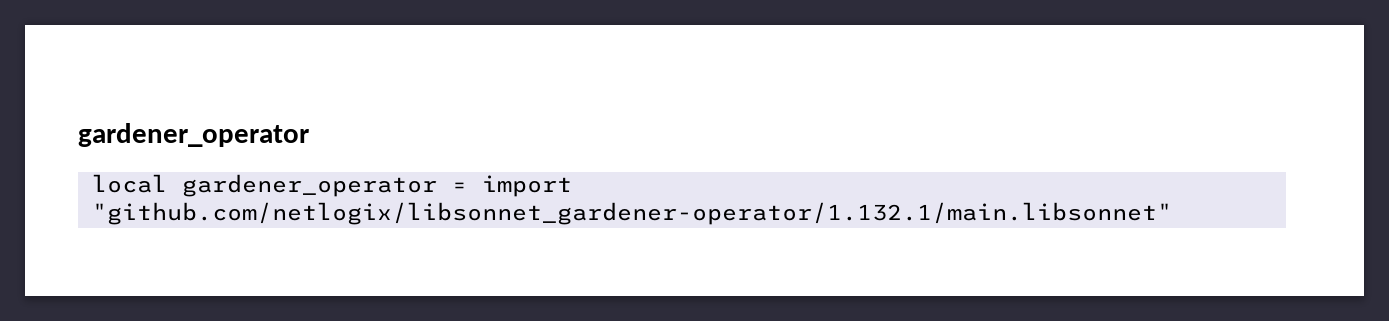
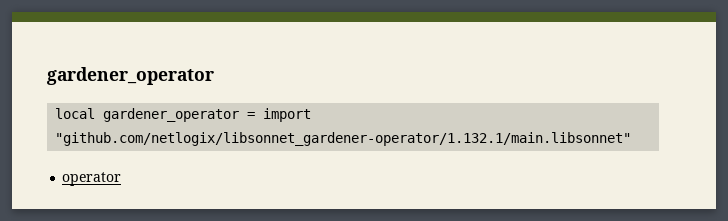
(1172, 213) none -> [62,172,122,186] // operator

